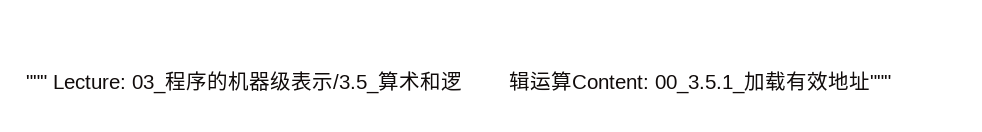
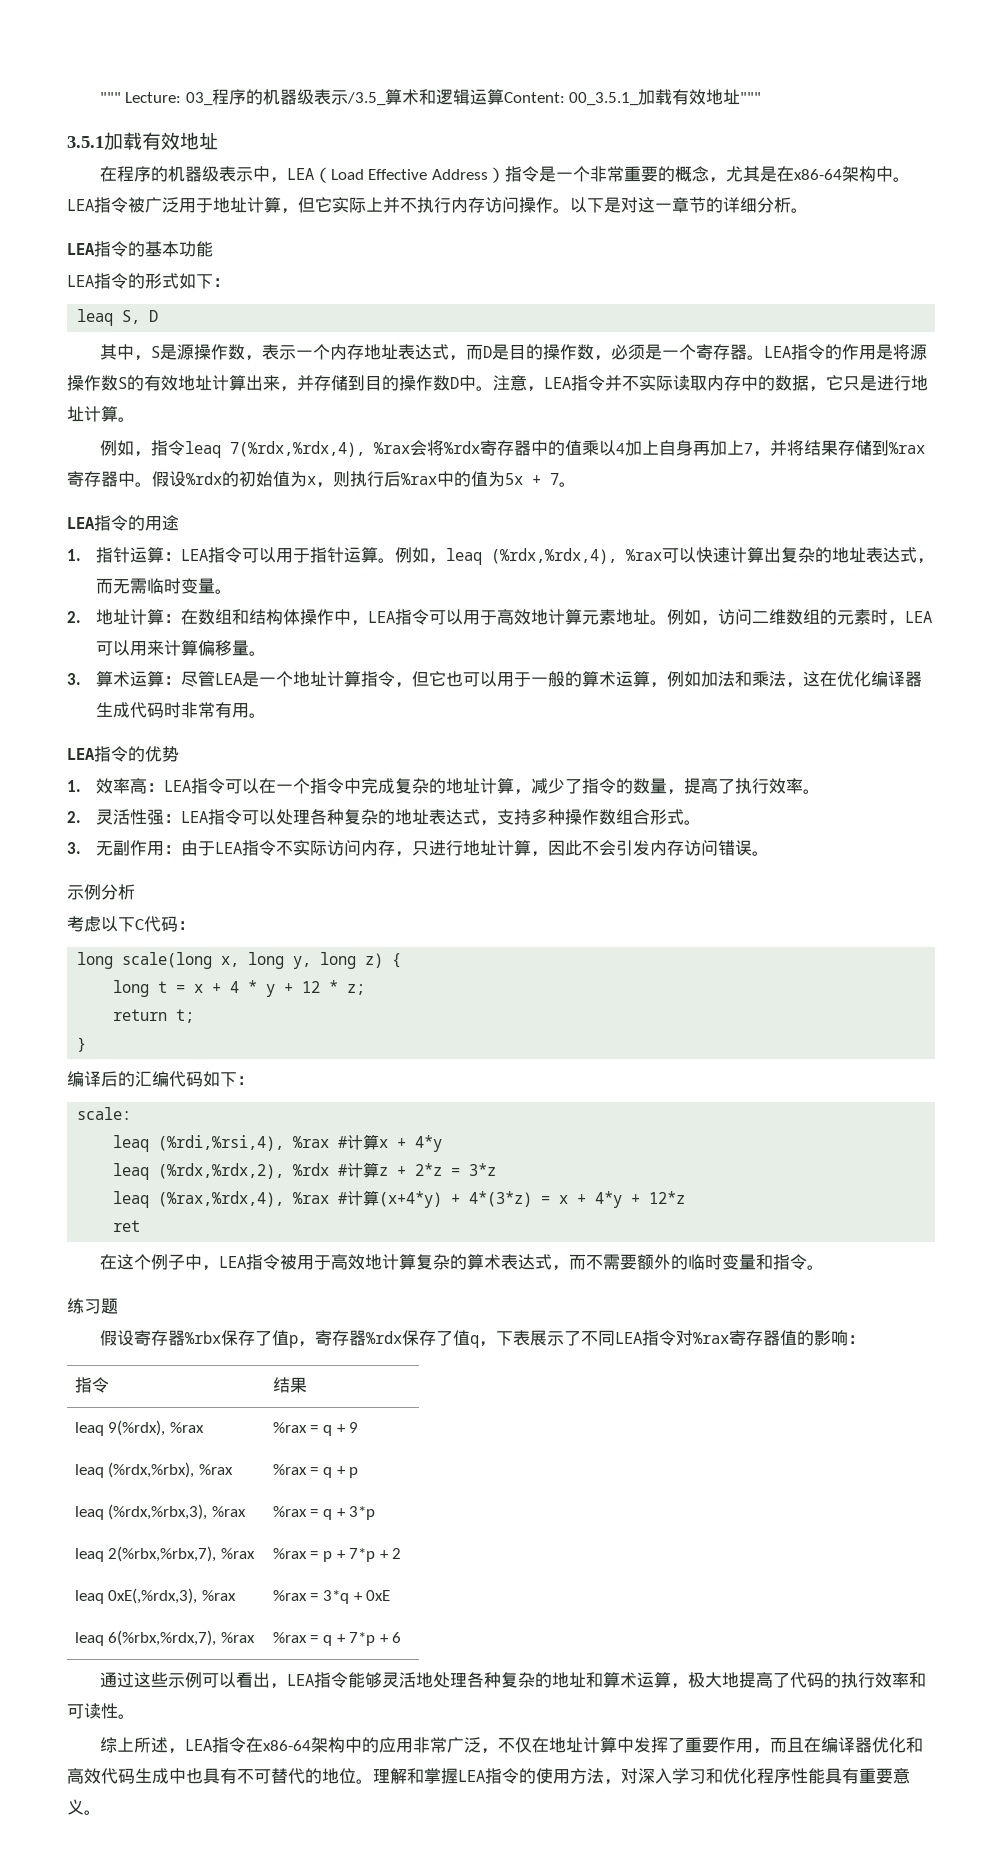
(891, 82) none -> [67,132,218,150] [99,166,910,183] [67,197,808,214] [67,241,213,257] [67,273,230,289] [77,309,159,326] [99,344,927,361] [67,375,928,392] [67,406,135,422] [99,440,925,458] [67,471,576,488] [67,515,179,531] [67,547,935,565] [96,578,233,594] [67,609,933,626] [96,640,267,656] [67,671,923,688] [96,702,267,718] [67,746,179,762] [67,778,821,795] [67,809,702,826] [67,840,770,857] [67,884,135,900] [67,916,195,932] [77,952,402,969] [113,980,366,997] [113,1009,195,1023] [77,1037,87,1052] [67,1071,254,1087] [77,1107,132,1120] [113,1134,443,1152] [113,1162,497,1180] [113,1190,686,1208] [113,1220,141,1232] [99,1254,824,1271] [67,1298,118,1314] [99,1330,865,1348] [74,1377,109,1393] [272,1377,307,1393] [74,1420,205,1436] [272,1422,359,1436] [74,1462,234,1478] [272,1464,359,1478] [74,1504,247,1520] [272,1506,376,1520] [74,1546,256,1562] [272,1548,402,1562] [74,1588,237,1604] [272,1590,391,1604] [74,1630,256,1646] [272,1632,402,1646] [99,1672,926,1689] [67,1703,135,1719] [99,1737,923,1754] [67,1768,910,1785] [67,1799,101,1815] // 3.5.1加载有效地址 // 在程序的机器级表示中，LEA（Load Effective Address）指令是一个非常重要的概念，尤其是在x86-64架构中。LEA指令被广泛用于地址计算，但它实际上并不执行内存访问操作。以下是对这一章节的详细分析。 // LEA指令的基本功能 // LEA指令的形式如下： // leaq S, D // 其中，S是源操作数，表示一个内存地址表达式，而D是目的操作数，必须是一个寄存器。LEA指令的作用是将源操作数S的有效地址计算出来，并存储到目的操作数D中。注意，LEA指令并不实际读取内存中的数据，它只是进行地址计算。 // 例如，指令leaq 7(%rdx,%rdx,4), %rax会将%rdx寄存器中的值乘以4加上自身再加上7，并将结果存储到%rax寄存器中。假设%rdx的初始值为x，则执行后%rax中的值为5x + 7。 // LEA指令的用途 // 1.指针运算：LEA指令可以用于指针运算。例如，leaq (%rdx,%rdx,4), %rax可以快速计算出复杂的地址表达式，而无需临时变量。 // 2.地址计算：在数组和结构体操作中，LEA指令可以用于高效地计算元素地址。例如，访问二维数组的元素时，LEA可以用来计算偏移量。 // 3.算术运算：尽管LEA是一个地址计算指令，但它也可以用于一般的算术运算，例如加法和乘法，这在优化编译器生成代码时非常有用。 // LEA指令的优势 // 1.效率高：LEA指令可以在一个指令中完成复杂的地址计算，减少了指令的数量，提高了执行效率。 // 2.灵活性强：LEA指令可以处理各种复杂的地址表达式，支持多种操作数组合形式。 // 3.无副作用：由于LEA指令不实际访问内存，只进行地址计算，因此不会引发内存访问错误。 // 示例分析 // 考虑以下C代码： // long scale(long x, long y, long z) { // long t = x + 4 * y + 12 * z; // return t; // } // 编译后的汇编代码如下： // scale: // leaq (%rdi,%rsi,4), %rax #计算x + 4*y // leaq (%rdx,%rdx,2), %rdx #计算z + 2*z = 3*z // leaq (%rax,%rdx,4), %rax #计算(x+4*y) + 4*(3*z) = x + 4*y + 12*z // ret // 在这个例子中，LEA指令被用于高效地计算复杂的算术表达式，而不需要额外的临时变量和指令。 // 练习题 // 假设寄存器%rbx保存了值p，寄存器%rdx保存了值q，下表展示了不同LEA指令对%rax寄存器值的影响： // 指令 | 结果 // leaq 9(%rdx), %rax | %rax = q + 9 // leaq (%rdx,%rbx), %rax | %rax = q + p // leaq (%rdx,%rbx,3), %rax | %rax = q + 3*p // leaq 2(%rbx,%rbx,7), %rax | %rax = p + 7*p + 2 // leaq 0xE(,%rdx,3), %rax | %rax = 3*q + 0xE // leaq 6(%rbx,%rdx,7), %rax | %rax = q + 7*p + 6 // 通过这些示例可以看出，LEA指令能够灵活地处理各种复杂的地址和算术运算，极大地提高了代码的执行效率和可读性。 // 综上所述，LEA指令在x86-64架构中的应用非常广泛，不仅在地址计算中发挥了重要作用，而且在编译器优化和高效代码生成中也具有不可替代的地位。理解和掌握LEA指令的使用方法，对深入学习和优化程序性能具有重要意义。

